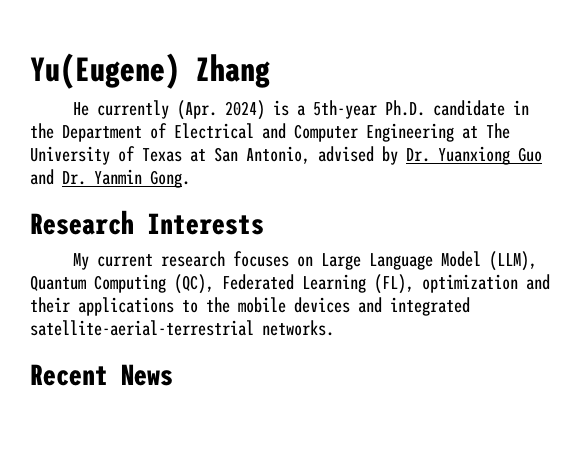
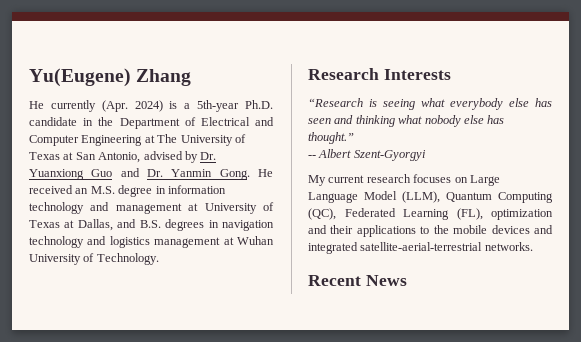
[30,210,264,235] // Research Interests -> [258,169,273,177] [29,185,226,197] [29,202,274,214] [29,219,274,231] [29,236,274,248] [29,253,159,265] [308,68,451,80] [308,98,552,110] [308,115,505,127] [308,132,354,144] [308,149,426,161] He received an M.S. degree in information technology and management at University of Texas at Dallas, and B.S. degrees in navigation technology and logistics management at Wuhan University of Technology. // Research Interests // “Research is seeing what everybody else has seen and thinking what nobody else has thought.” // -- Albert Szent-Gyorgyi

